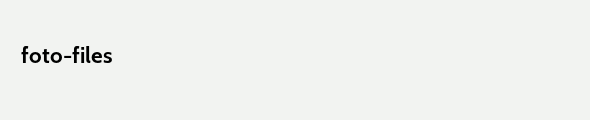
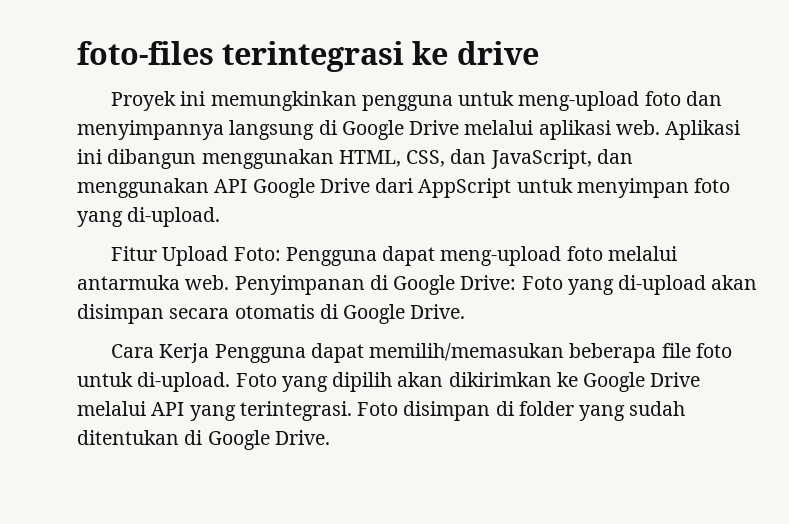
(113, 54) none -> [222,41,539,72] [111,91,722,111] [77,120,741,140] [77,149,633,169] [77,178,731,198] [77,207,221,227] [111,246,677,266] [77,275,758,295] [77,304,466,324] [111,343,732,363] [77,372,701,392] [77,401,686,421] [77,430,330,450] terintegrasi ke drive // Proyek ini memungkinkan pengguna untuk meng-upload foto dan menyimpannya langsung di Google Drive melalui aplikasi web. Aplikasi ini dibangun menggunakan HTML, CSS, dan JavaScript, dan menggunakan API Google Drive dari AppScript untuk menyimpan foto yang di-upload. // Fitur Upload Foto: Pengguna dapat meng-upload foto melalui antarmuka web. Penyimpanan di Google Drive: Foto yang di-upload akan disimpan secara otomatis di Google Drive. // Cara Kerja Pengguna dapat memilih/memasukan beberapa file foto untuk di-upload. Foto yang dipilih akan dikirimkan ke Google Drive melalui API yang terintegrasi. Foto disimpan di folder yang sudah ditentukan di Google Drive.

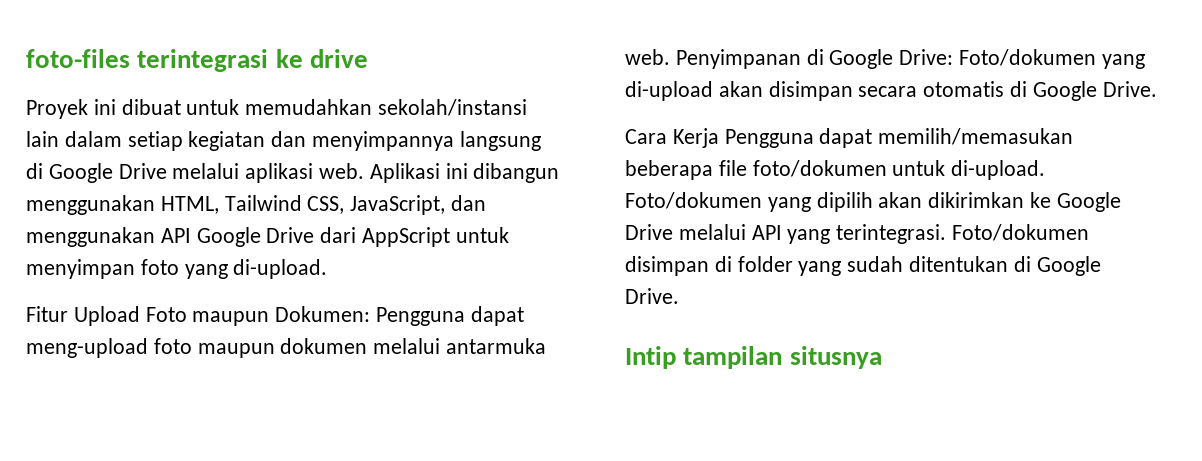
[210,91,681,111] memungkinkan pengguna untuk meng-upload foto -> [121,99,528,116] [26,131,266,151] dibuat untuk memudahkan sekolah/instansi lain dalam setiap kegiatan
[406,149,487,167] CSS, dan -> [224,195,345,214] Tailwind CSS,
[233,247,281,261] Foto: -> [145,306,371,326] Foto maupun Dokumen:
(603, 253) none -> [197,338,368,358] maupun dokumen
[521,276,563,290] Foto -> [959,49,1097,66] Foto/dokumen
[695,343,732,358] foto -> [752,160,887,177] foto/dokumen
[235,373,277,387] Foto -> [625,192,762,209] Foto/dokumen
[357,402,399,416] Foto -> [952,224,1090,241] Foto/dokumen
(330, 437) none -> [625,346,882,369] // Intip tampilan situsnya

